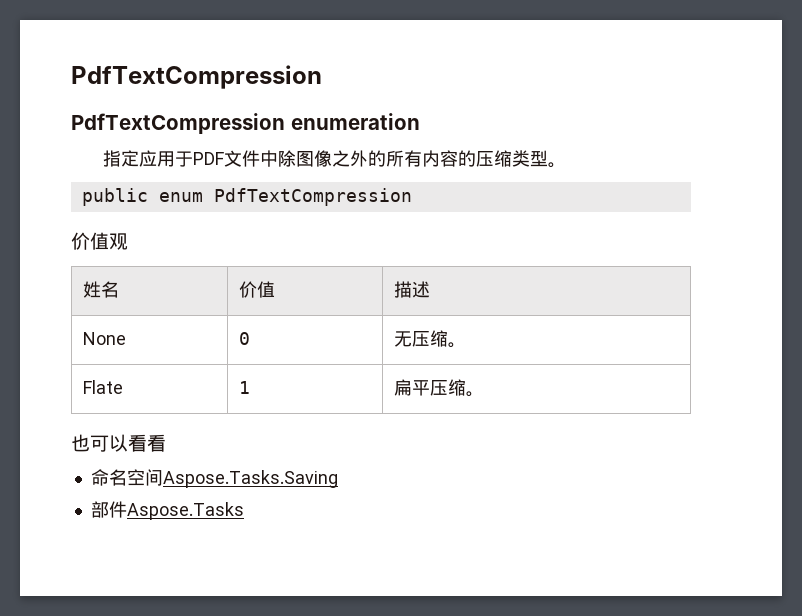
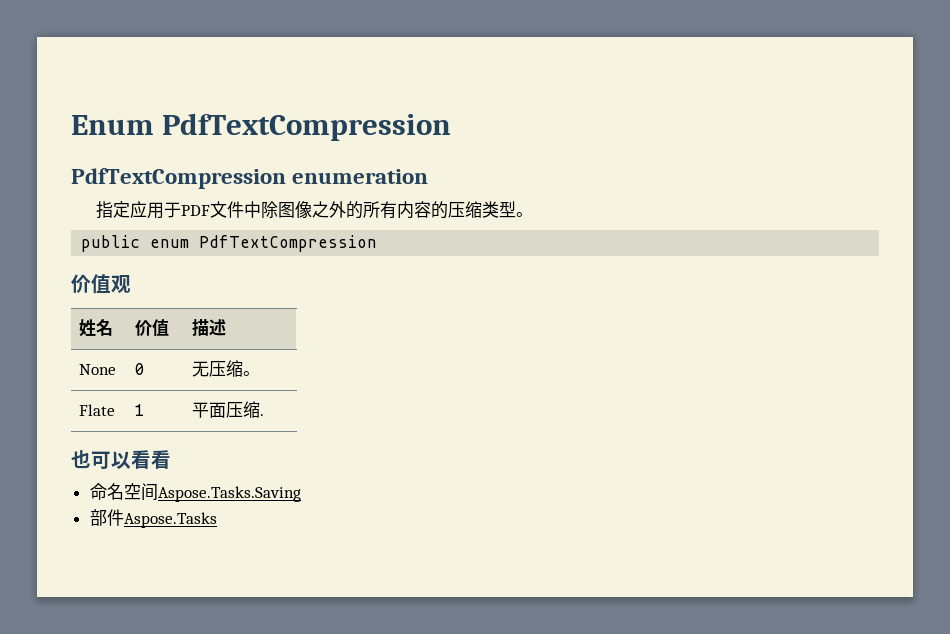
(71, 77) none -> [71,115,154,135] Enum
[394,379,485,397] 扁平压缩。 -> [191,401,264,418] 平面压缩.

